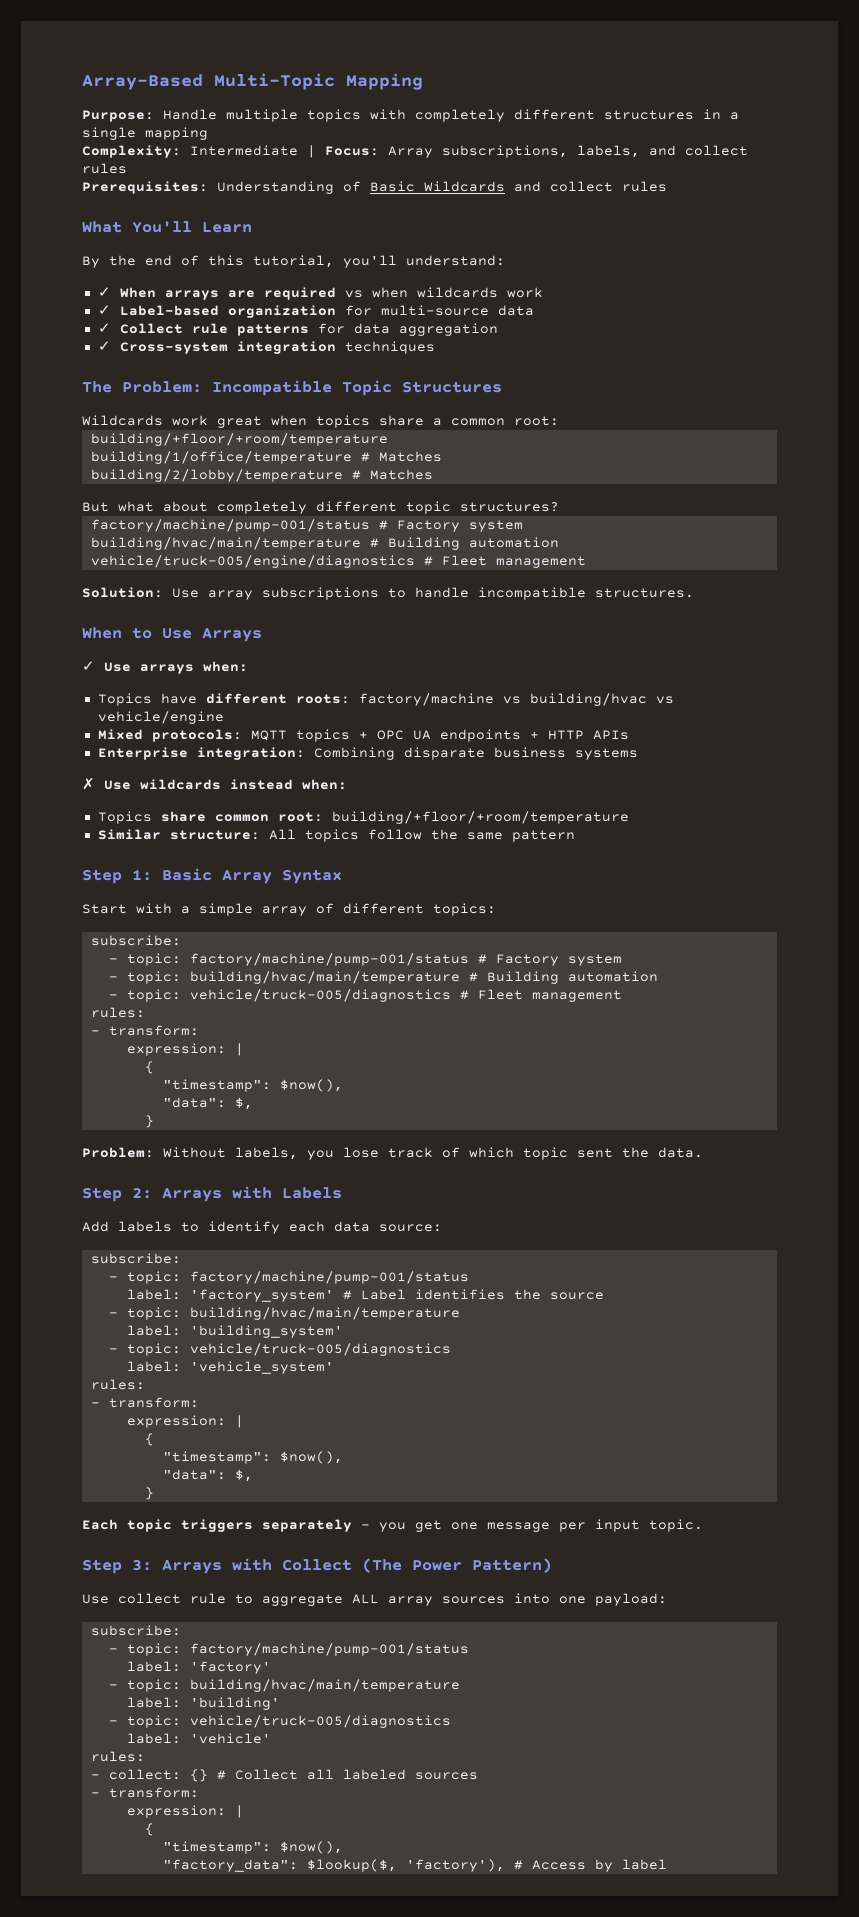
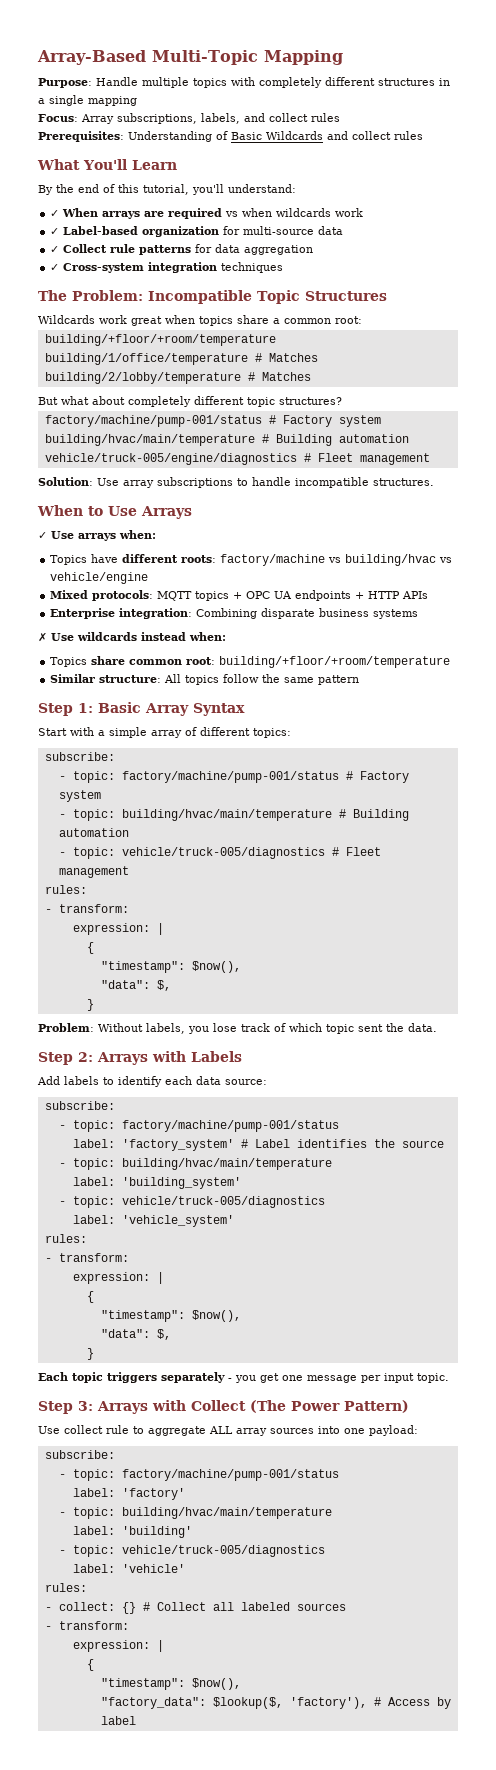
[82,145,316,158] Complexity: Intermediate | -> (137, 101) none

